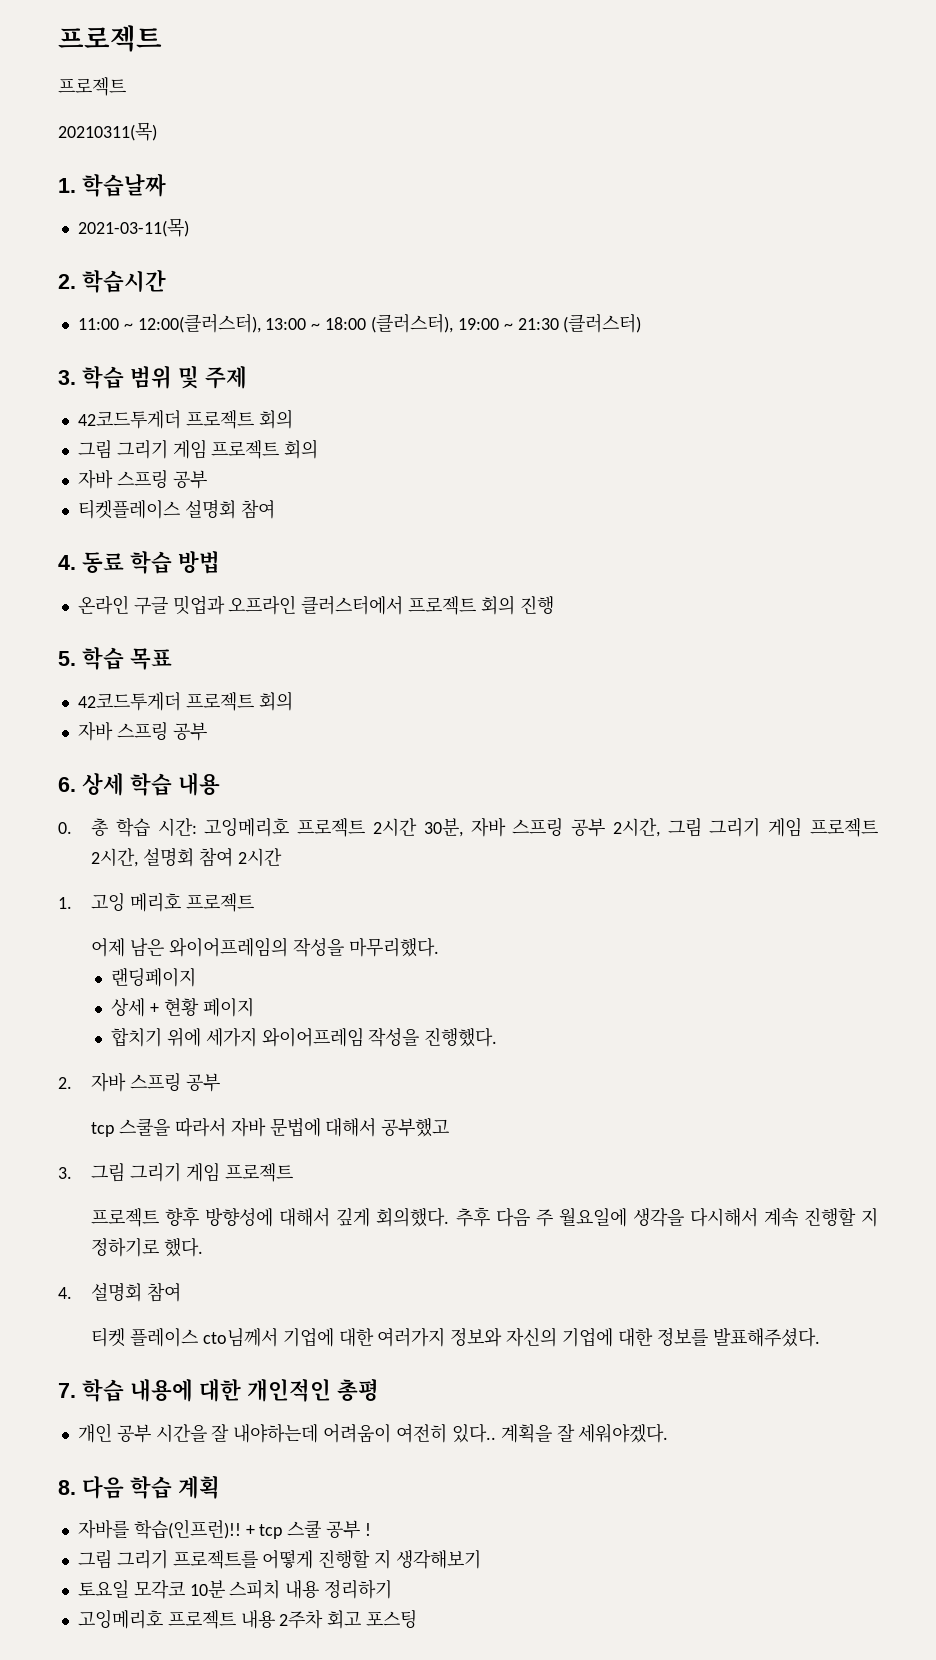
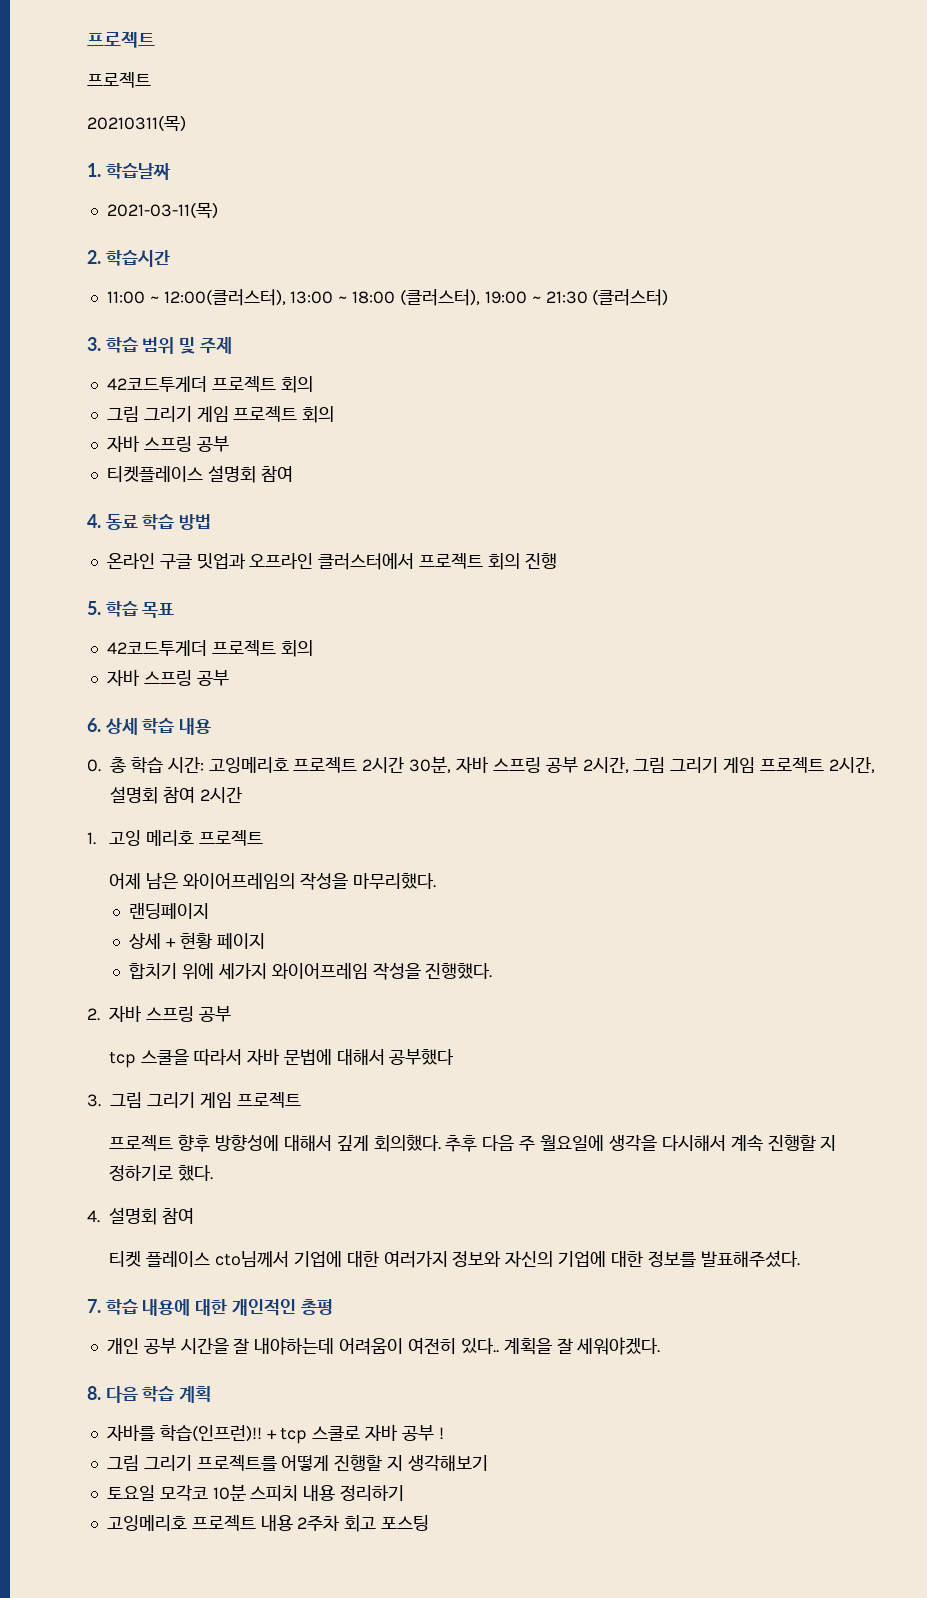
[381,1118,450,1137] 공부했고 -> [389,1049,455,1065] 공부했다
[287,1520,322,1538] 스쿨 -> [312,1424,399,1441] 스쿨로 자바

